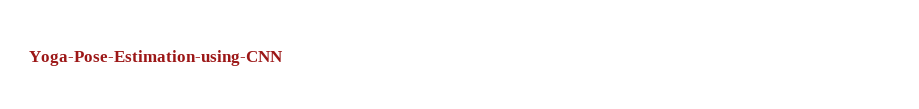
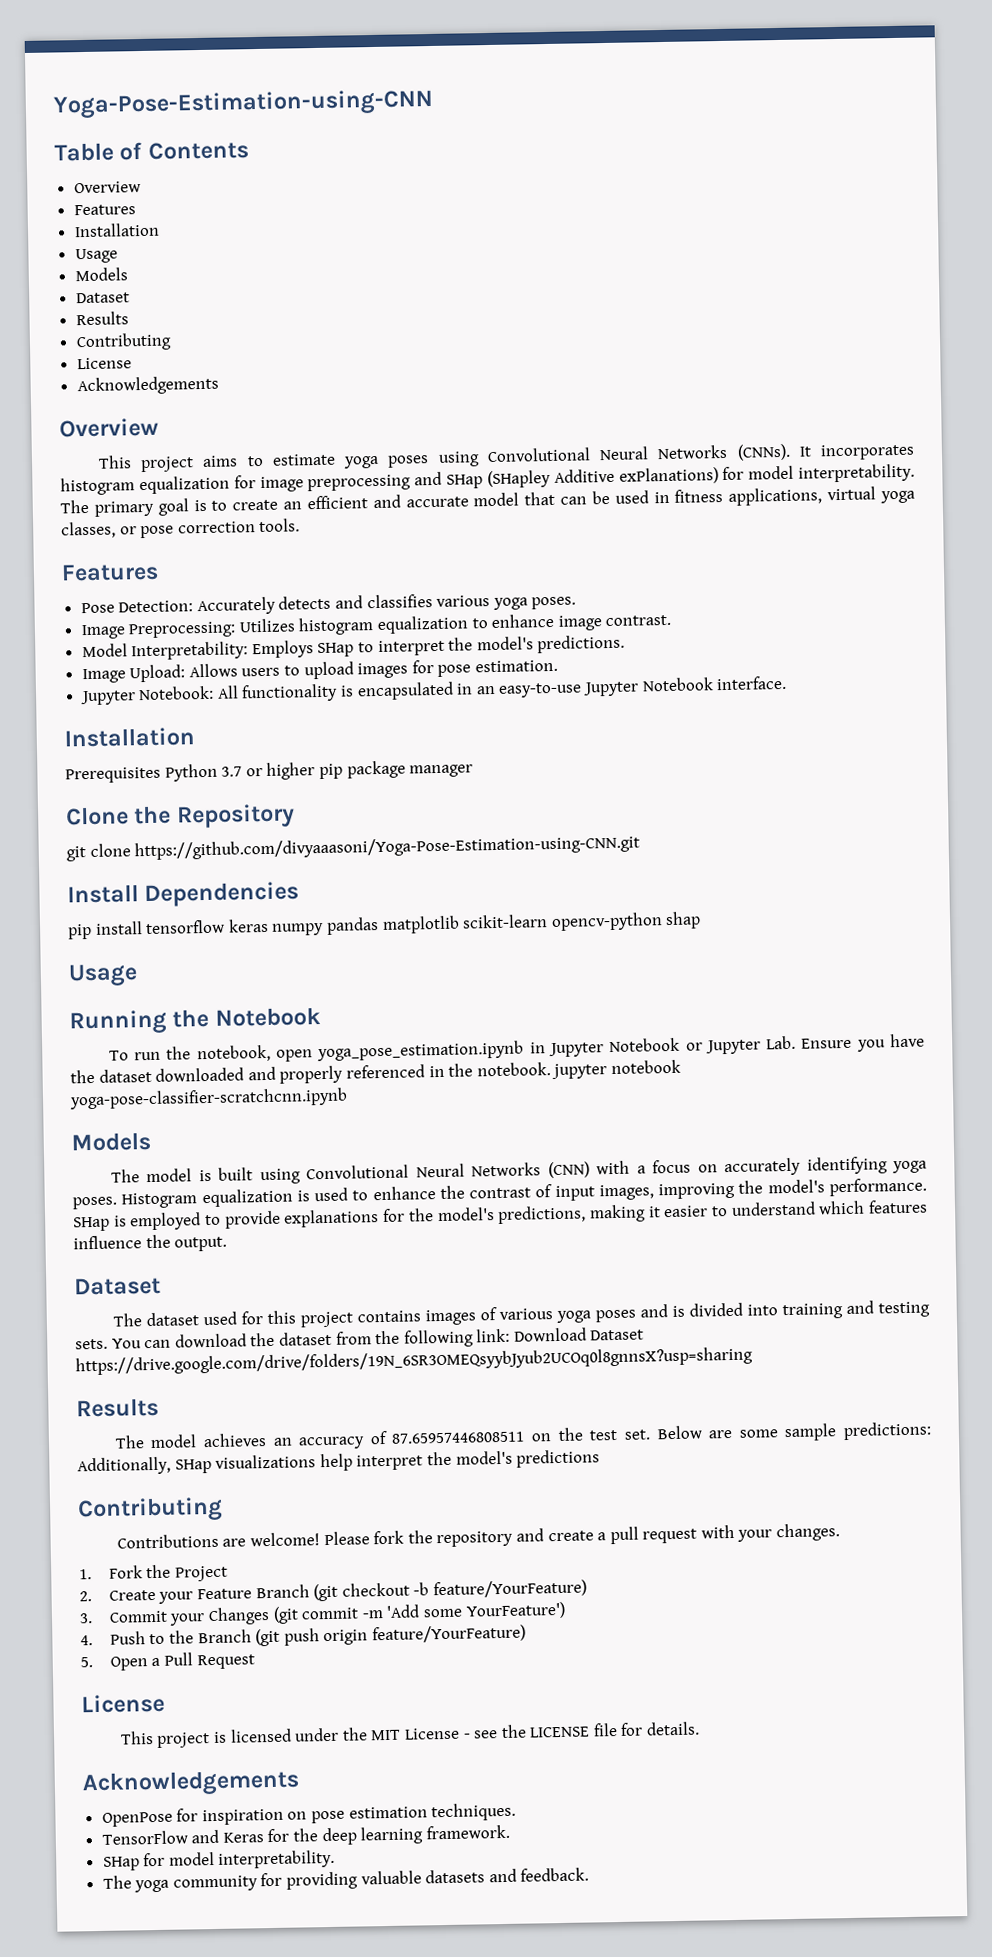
(283, 58) none -> [54,141,249,162] [73,181,141,194] [73,204,136,216] [73,222,160,238] [74,248,118,264] [74,267,128,282] [75,292,130,304] [75,311,129,326] [75,332,172,352] [76,357,132,370] [76,375,219,396] [59,417,159,438] [97,443,915,473] [60,463,916,496] [60,486,916,517] [61,518,301,539] [61,562,159,582] [80,594,577,616] [80,613,672,640] [81,634,626,661] [81,659,559,684] [79,675,788,706] [64,727,195,748] [65,760,474,784] [65,803,295,829] [66,834,641,862] [67,881,300,908] [68,911,702,940] [68,963,138,987] [69,1007,321,1035] [108,1033,925,1063] [70,1059,681,1084] [69,1087,348,1110] [71,1131,151,1152] [110,1156,927,1185] [72,1177,927,1210] [73,1199,928,1232] [73,1234,228,1252] [74,1276,161,1296] [112,1300,931,1328] [75,1327,645,1350] [75,1346,753,1376] [76,1397,159,1418] [114,1421,932,1450] [77,1449,601,1476] [77,1496,223,1523] [116,1523,841,1549] [79,1564,229,1582] [79,1579,587,1604] [79,1601,566,1626] [80,1624,526,1647] [80,1652,255,1671] [81,1693,165,1714] [119,1721,701,1748] [82,1769,300,1797] [101,1802,517,1827] [101,1824,510,1846] [102,1849,336,1871] [102,1867,590,1893] // Table of Contents // Overview // Features // Installation // Usage // Models // Dataset // Results // Contributing // License // Acknowledgements // Overview // This project aims to estimate yoga poses using Convolutional Neural Networks (CNNs). It incorporates histogram equalization for image preprocessing and SHap (SHapley Additive exPlanations) for model interpretability. The primary goal is to create an efficient and accurate model that can be used in fitness applications, virtual yoga classes, or pose correction tools. // Features // Pose Detection: Accurately detects and classifies various yoga poses. // Image Preprocessing: Utilizes histogram equalization to enhance image contrast. // Model Interpretability: Employs SHap to interpret the model's predictions. // Image Upload: Allows users to upload images for pose estimation. // Jupyter Notebook: All functionality is encapsulated in an easy-to-use Jupyter Notebook interface. // Installation // Prerequisites Python 3.7 or higher pip package manager // Clone the Repository // git clone https://github.com/divyaaasoni/Yoga-Pose-Estimation-using-CNN.git // Install Dependencies // pip install tensorflow keras numpy pandas matplotlib scikit-learn opencv-python shap // Usage // Running the Notebook // To run the notebook, open yoga_pose_estimation.ipynb in Jupyter Notebook or Jupyter Lab. Ensure you have the dataset downloaded and properly referenced in the notebook. jupyter notebook yoga-pose-classifier-scratchcnn.ipynb // Models // The model is built using Convolutional Neural Networks (CNN) with a focus on accurately identifying yoga poses. Histogram equalization is used to enhance the contrast of input images, improving the model's performance. SHap is employed to provide explanations for the model's predictions, making it easier to understand which features influence the output. // Dataset // The dataset used for this project contains images of various yoga poses and is divided into training and testing sets. You can download the dataset from the following link: Download Dataset https://drive.google.com/drive/folders/19N_6SR3OMEQsyybJyub2UCOq0l8gnnsX?usp=sharing // Results // The model achieves an accuracy of 87.65957446808511 on the test set. Below are some sample predictions: Additionally, SHap visualizations help interpret the model's predictions // Contributing // Contributions are welcome! Please fork the repository and create a pull request with your changes. // 1. Fork the Project // 2. Create your Feature Branch (git checkout -b feature/YourFeature) // 3. Commit your Changes (git commit -m 'Add some YourFeature') // 4. Push to the Branch (git push origin feature/YourFeature) // 5. Open a Pull Request // License // This project is licensed under the MIT License - see the LICENSE file for details. // Acknowledgements // OpenPose for inspiration on pose estimation techniques. // TensorFlow and Keras for the deep learning framework. // SHap for model interpretability. // The yoga community for providing valuable datasets and feedback.

